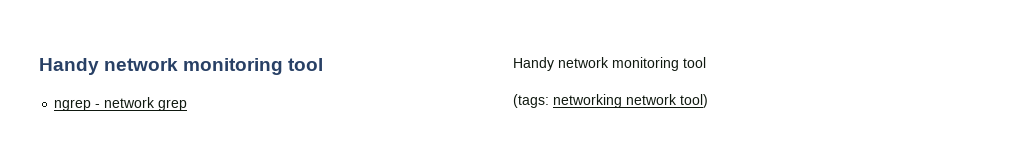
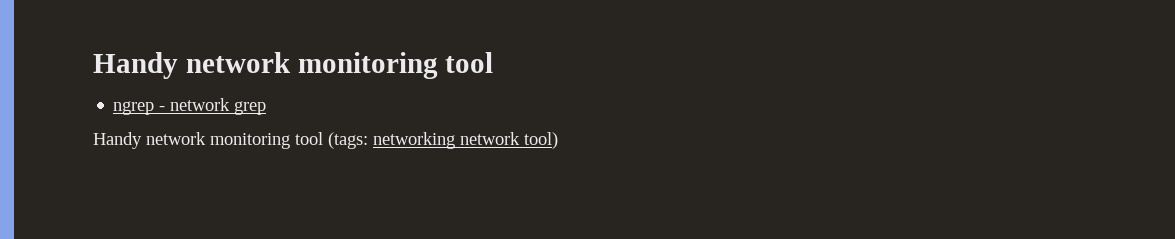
(706, 62) // -> (323, 138) none

